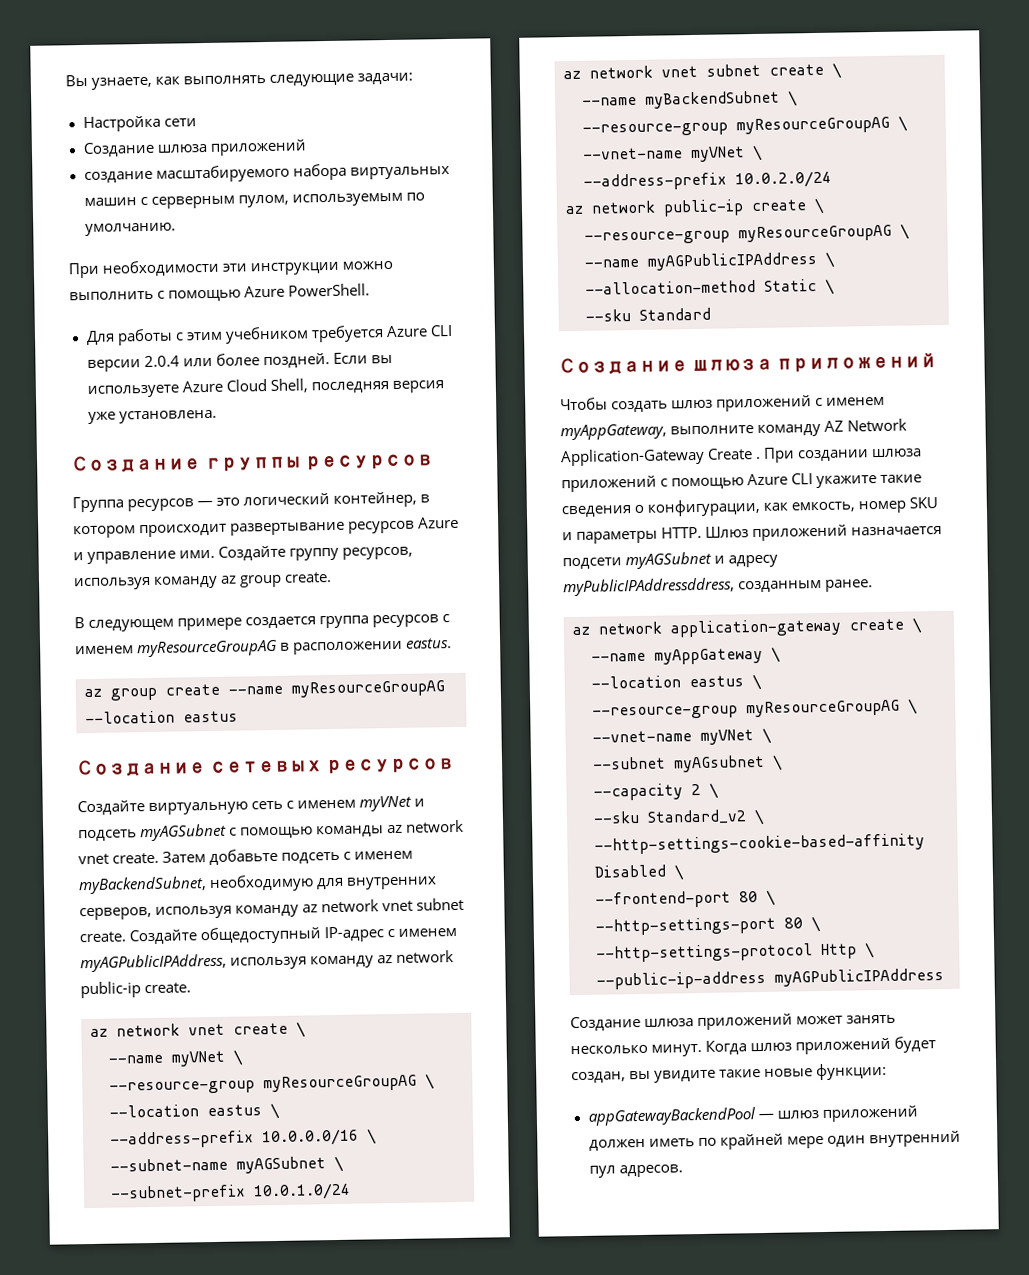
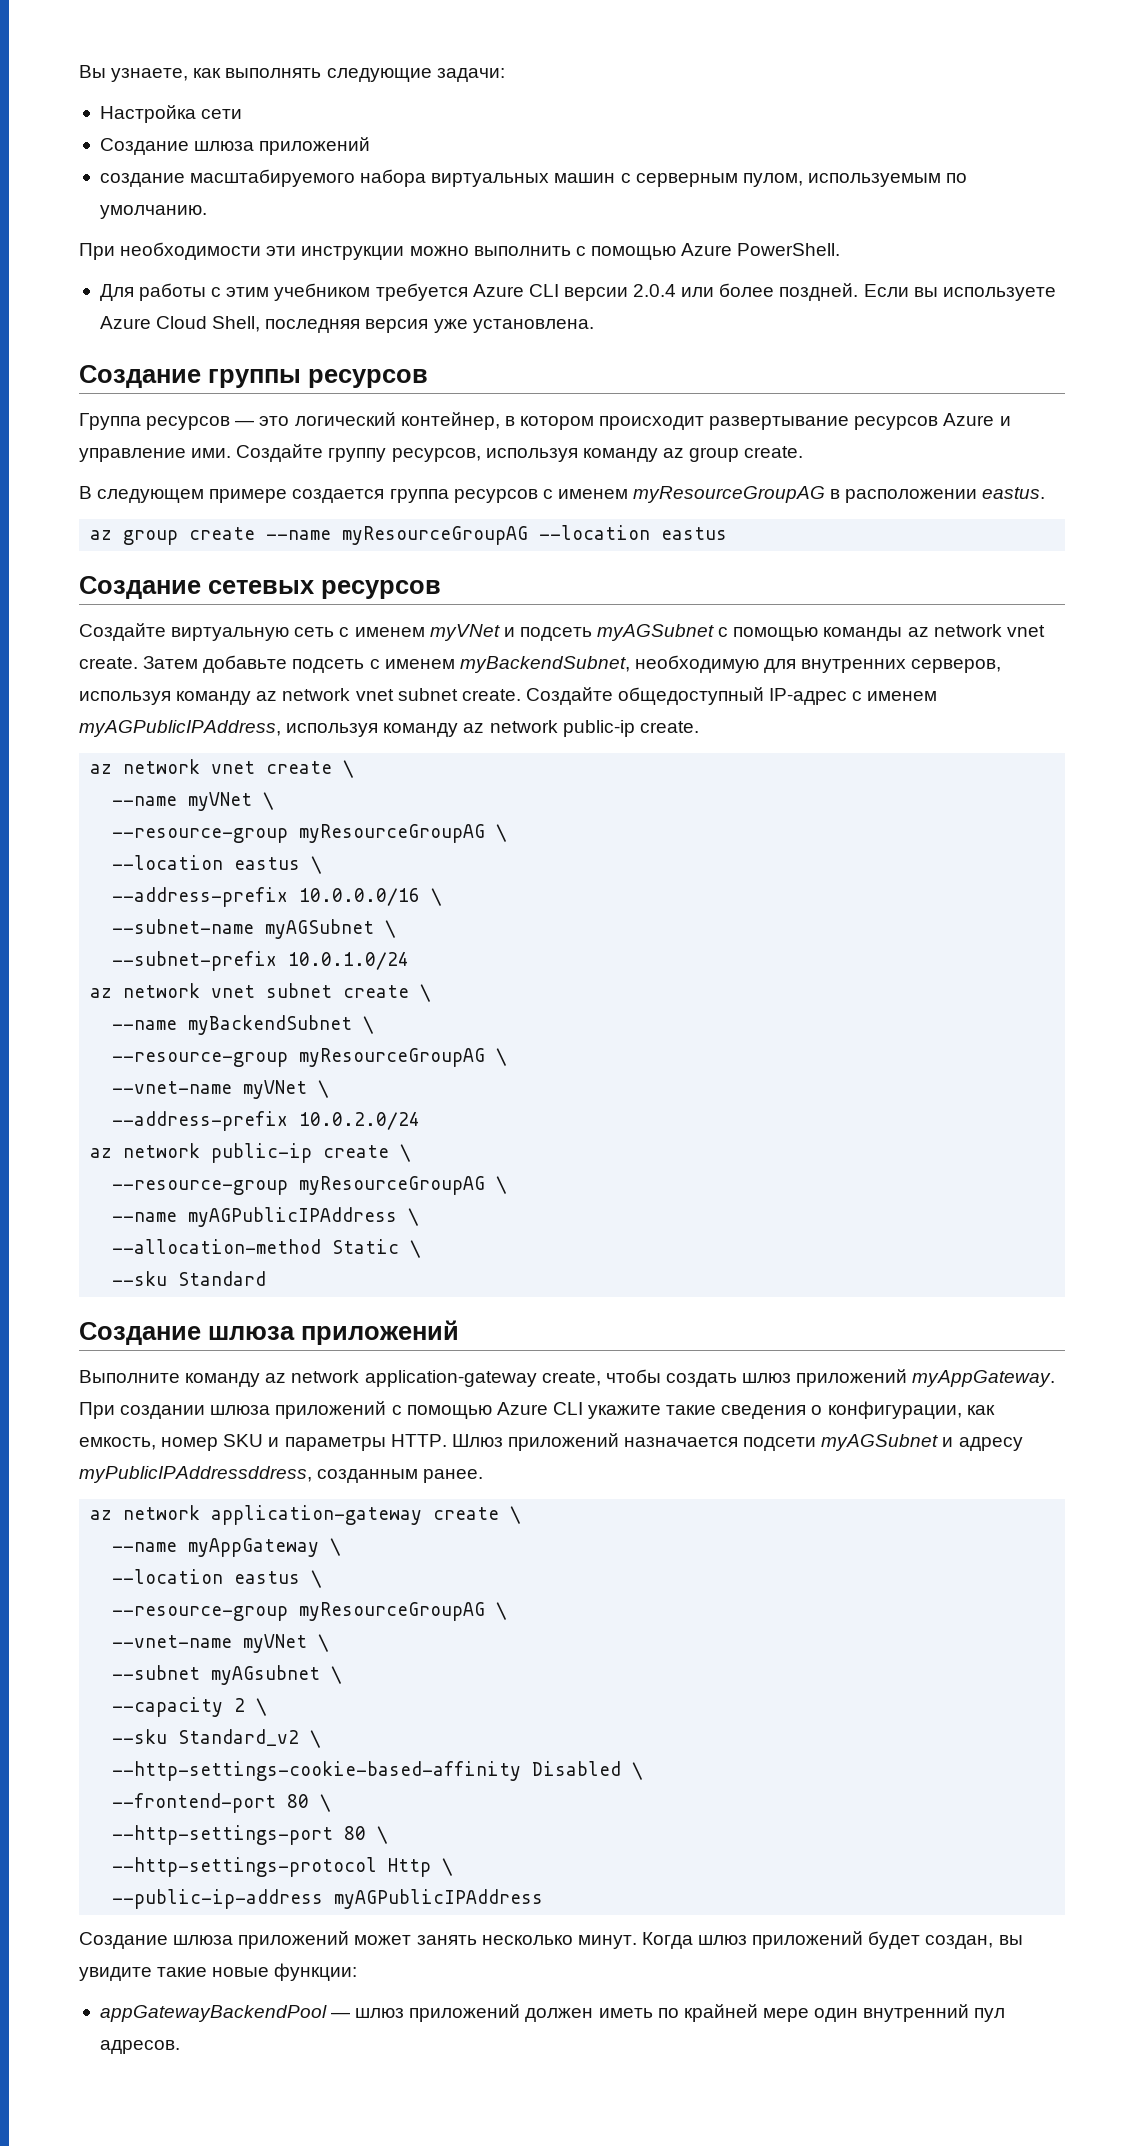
[560,395,886,413] [560,418,908,441] [560,447,762,467] Чтобы создать шлюз приложений с именем myAppGateway, выполните команду AZ Network Application-Gateway Create . -> [79,1369,1056,1387] Выполните команду az network application-gateway create, чтобы создать шлюз приложений myAppGateway.

